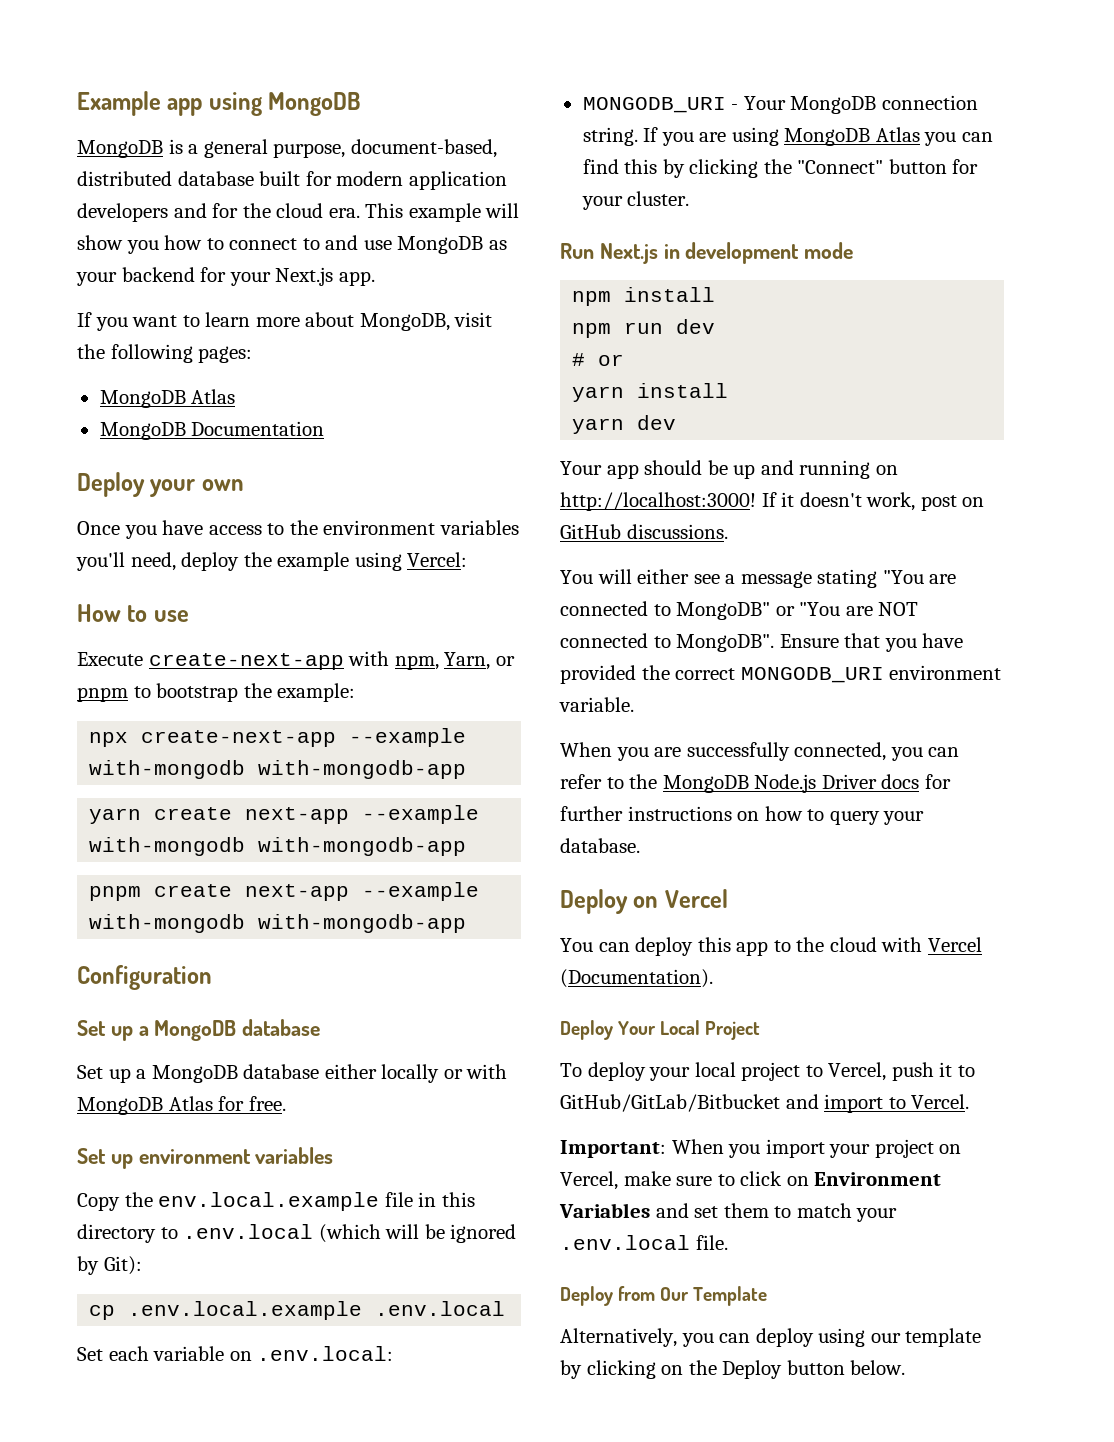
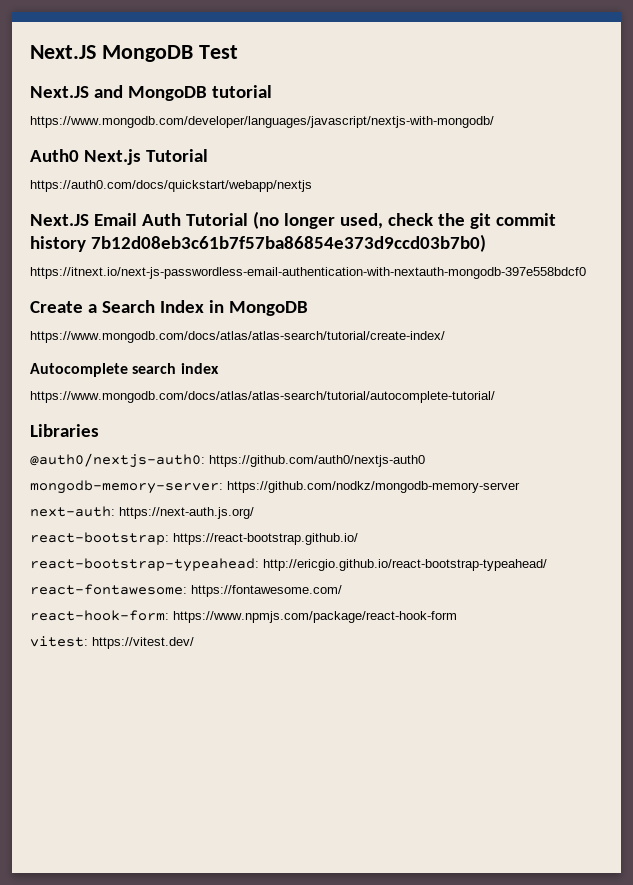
[77,91,361,116] [77,139,497,158] [77,171,507,190] [77,203,520,222] [77,235,507,254] [76,267,375,286] [77,312,493,331] [77,344,253,363] [99,389,236,408] [99,421,325,440] [77,472,244,497] [77,520,519,539] [76,552,468,571] [77,604,189,622] [77,651,515,670] [77,683,356,702] [89,728,467,747] [89,760,467,779] [89,805,480,824] [89,837,467,856] [89,882,480,901] [89,914,467,933] [77,965,212,990] [77,1019,321,1041] [77,1064,508,1083] [77,1096,286,1115] [77,1147,334,1169] [77,1192,475,1211] [77,1224,517,1243] [77,1256,142,1275] [89,1301,506,1320] [77,1346,394,1361] [582,95,978,114] [582,127,993,146] [582,159,979,178] [581,191,690,210] [560,242,854,264] [572,287,716,306] [572,319,716,338] [572,353,625,366] [572,383,729,402] [572,415,677,434] [560,460,898,479] [560,492,985,511] [560,524,728,539] [560,569,957,588] [560,601,919,620] [560,633,964,652] [560,665,1002,684] [559,697,634,712] [560,742,960,761] [560,774,951,793] [560,806,925,825] [560,838,640,853] [560,889,728,914] [560,937,982,956] [560,969,713,988] [560,1020,761,1040] [560,1062,975,1081] [560,1094,970,1113] [560,1139,962,1158] [560,1171,942,1190] [559,1203,898,1222] [560,1235,728,1250] [560,1286,768,1306] [560,1328,982,1347] [560,1360,906,1379] Example app using MongoDB // MongoDB is a general purpose, document-based, distributed database built for modern application developers and for the cloud era. This example will show you how to connect to and use MongoDB as your backend for your Next.js app. // If you want to learn more about MongoDB, visit the following pages: // MongoDB Atlas // MongoDB Documentation // Deploy your own // Once you have access to the environment variables you'll need, deploy the example using Vercel: // How to use // Execute create-next-app with npm, Yarn, or pnpm to bootstrap the example: // npx create-next-app --example with-mongodb with-mongodb-app // yarn create next-app --example with-mongodb with-mongodb-app // pnpm create next-app --example with-mongodb with-mongodb-app // Configuration // Set up a MongoDB database // Set up a MongoDB database either locally or with MongoDB Atlas for free. // Set up environment variables // Copy the env.local.example file in this directory to .env.local (which will be ignored by Git): // cp .env.local.example .env.local // Set each variable on .env.local: // MONGODB_URI - Your MongoDB connection string. If you are using MongoDB Atlas you can find this by clicking the "Connect" button for your cluster. // Run Next.js in development mode // npm install // npm run dev // # or // yarn install // yarn dev // Your app should be up and running on http://localhost:3000! If it doesn't work, post on GitHub discussions. // You will either see a message stating "You are connected to MongoDB" or "You are NOT connected to MongoDB". Ensure that you have provided the correct MONGODB_URI environment variable. // When you are successfully connected, you can refer to the MongoDB Node.js Driver docs for further instructions on how to query your database. // Deploy on Vercel // You can deploy this app to the cloud with Vercel (Documentation). // Deploy Your Local Project // To deploy your local project to Vercel, push it to GitHub/GitLab/Bitbucket and import to Vercel. // Important: When you import your project on Vercel, make sure to click on Environment Variables and set them to match your .env.local file. // Deploy from Our Template // Alternatively, you can deploy using our template by clicking on the Deploy button below. -> [30,45,238,62] [30,85,272,101] [30,116,494,128] [30,149,208,165] [30,180,312,192] [30,211,556,229] [30,234,486,252] [30,267,586,279] [30,300,308,316] [30,331,445,343] [30,363,219,377] [30,391,495,403] [30,424,99,437] [30,453,425,468] [30,480,520,494] [30,506,254,519] [30,532,358,545] [30,558,547,572] [30,584,342,597] [30,610,457,623] [30,636,194,649] Next.JS MongoDB Test // Next.JS and MongoDB tutorial // https://www.mongodb.com/developer/languages/javascript/nextjs-with-mongodb/ // Auth0 Next.js Tutorial // https://auth0.com/docs/quickstart/webapp/nextjs // Next.JS Email Auth Tutorial (no longer used, check the git commit history 7b12d08eb3c61b7f57ba86854e373d9ccd03b7b0) // https://itnext.io/next-js-passwordless-email-authentication-with-nextauth-mongodb-397e558bdcf0 // Create a Search Index in MongoDB // https://www.mongodb.com/docs/atlas/atlas-search/tutorial/create-index/ // Autocomplete search index // https://www.mongodb.com/docs/atlas/atlas-search/tutorial/autocomplete-tutorial/ // Libraries // @auth0/nextjs-auth0: https://github.com/auth0/nextjs-auth0 // mongodb-memory-server: https://github.com/nodkz/mongodb-memory-server // next-auth: https://next-auth.js.org/ // react-bootstrap: https://react-bootstrap.github.io/ // react-bootstrap-typeahead: http://ericgio.github.io/react-bootstrap-typeahead/ // react-fontawesome: https://fontawesome.com/ // react-hook-form: https://www.npmjs.com/package/react-hook-form // vitest: https://vitest.dev/

